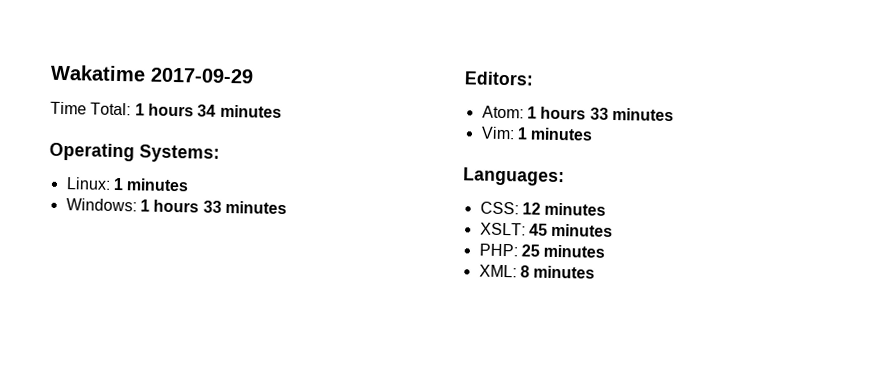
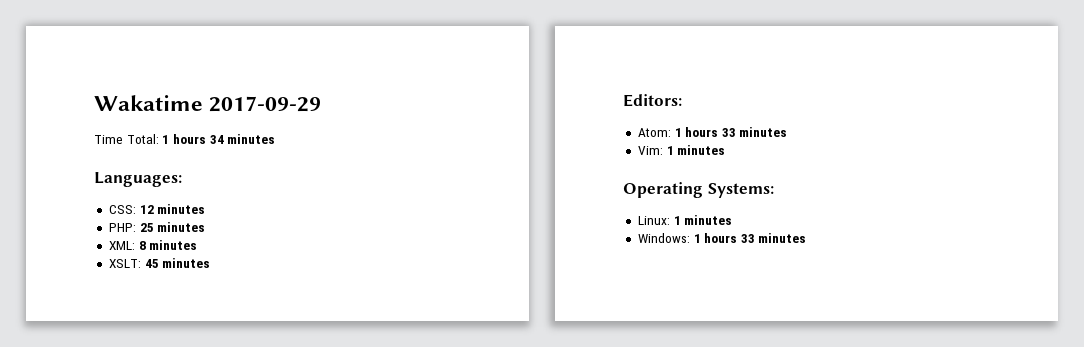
(282, 111) none -> [94,172,182,187] [108,204,206,214] [108,222,206,232] [108,240,198,250] [108,258,211,268] [623,94,682,107] [637,127,788,137] [637,145,726,155] // Languages: // CSS: 12 minutes // PHP: 25 minutes // XML: 8 minutes // XSLT: 45 minutes // Editors: // Atom: 1 hours 33 minutes // Vim: 1 minutes
[464,71,534,86] [481,105,674,122] [480,126,594,141] [463,167,565,187] [479,201,607,216] [479,222,614,238] [478,243,606,258] [478,264,596,279] // Editors: // Atom: 1 hours 33 minutes // Vim: 1 minutes // Languages: // CSS: 12 minutes // XSLT: 45 minutes // PHP: 25 minutes // XML: 8 minutes -> (807, 238) none

